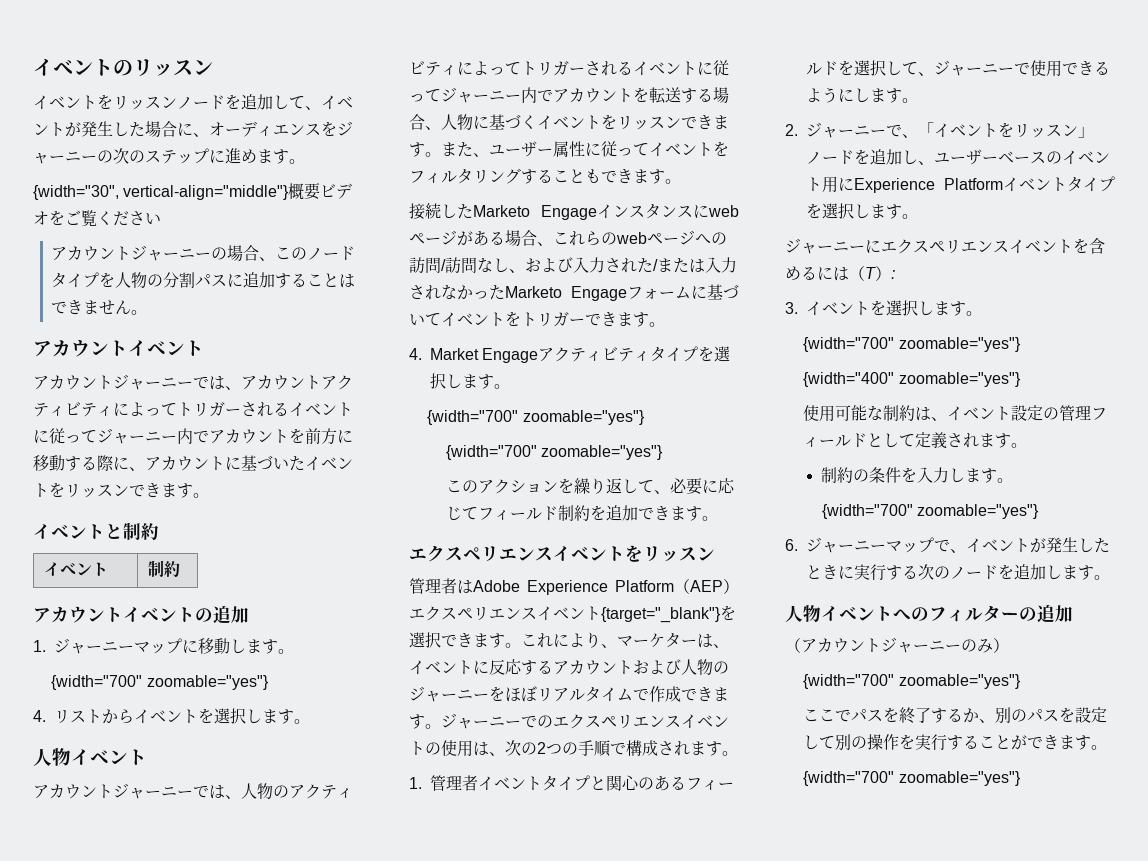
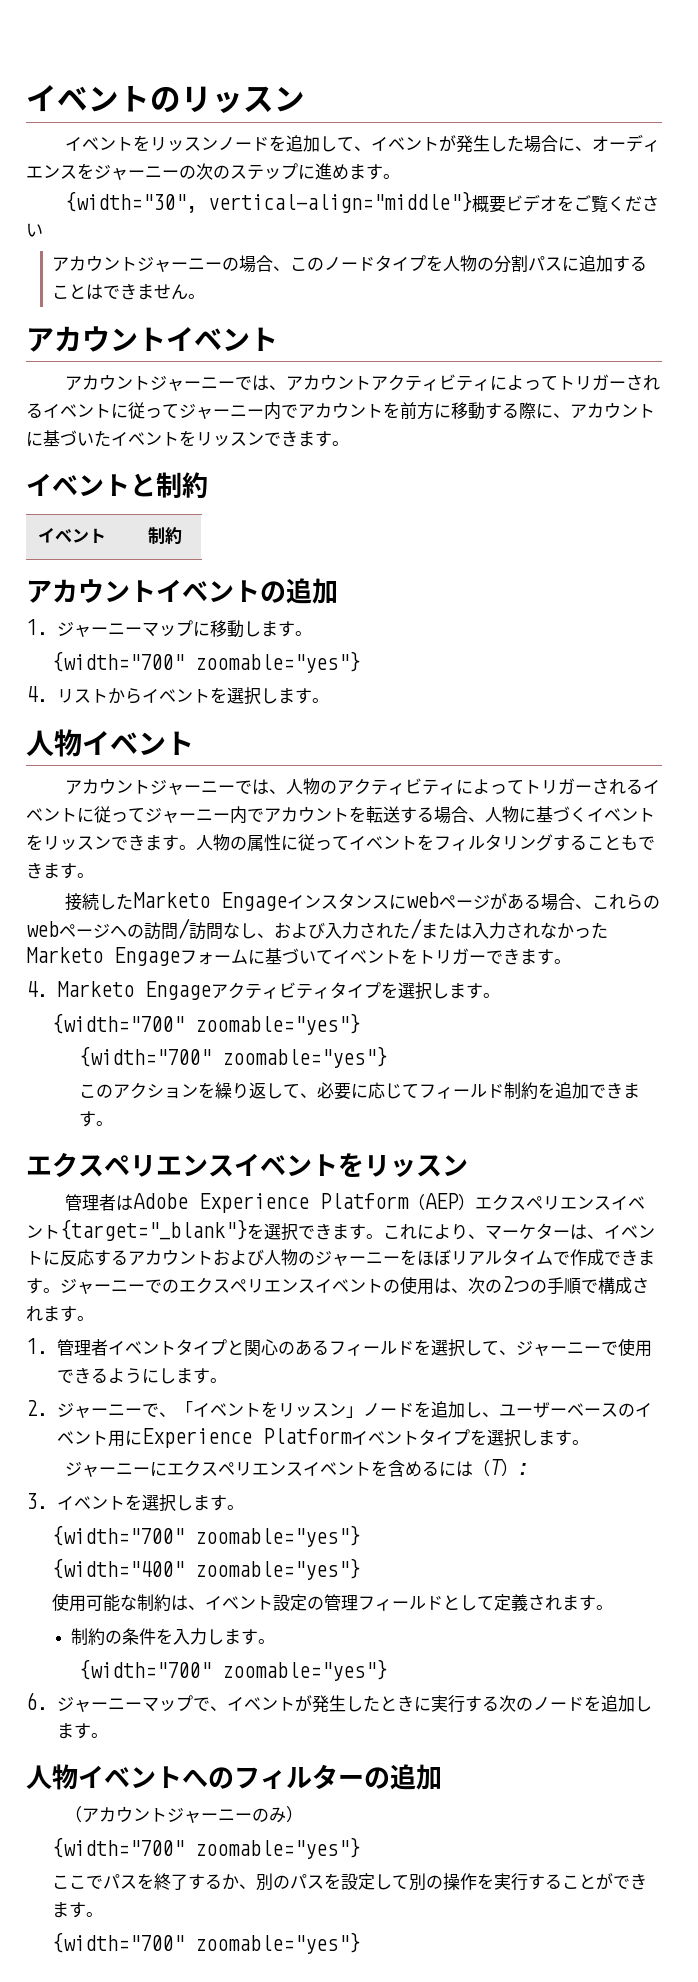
[441,141,553,157] また、ユーザー -> [196,834,247,851] 人物の
[430,348,479,360] Market -> [56,981,134,997] Marketo

